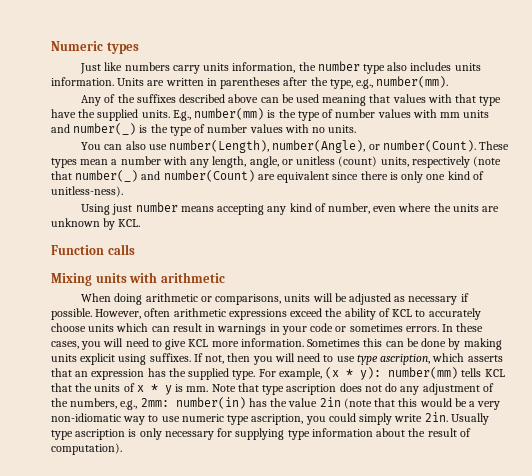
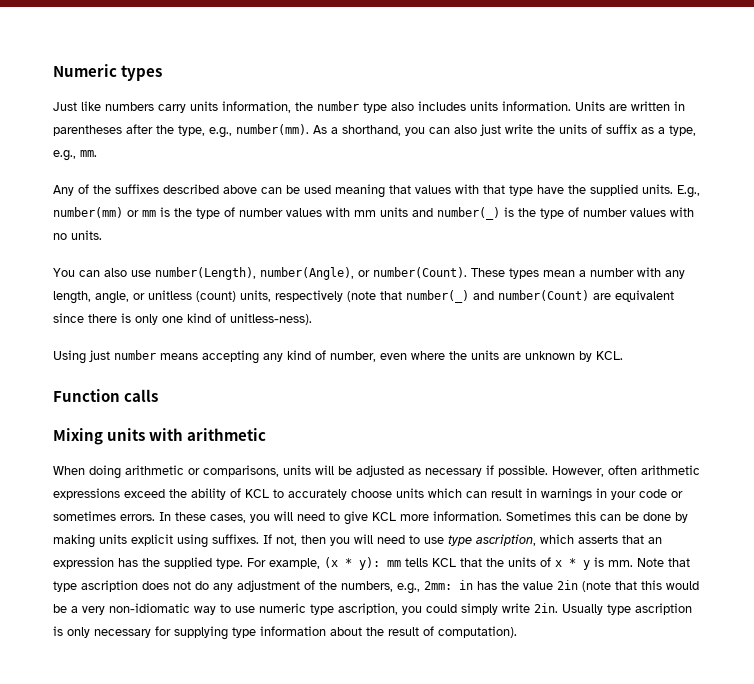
(449, 82) none -> [313,124,696,136] [53,150,97,161] As a shorthand, you can also just write the units of suffix as a type, e.g., mm.
(265, 114) none -> [127,210,156,217] or mm
[388,367,459,379] number(mm) -> [387,560,401,567] mm
[175,397,246,409] number(in) -> [459,580,473,590] in

